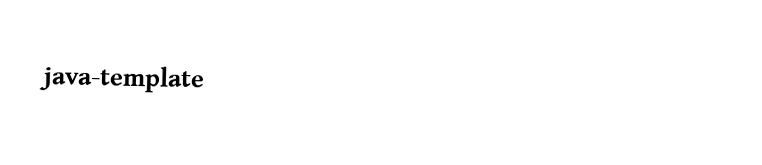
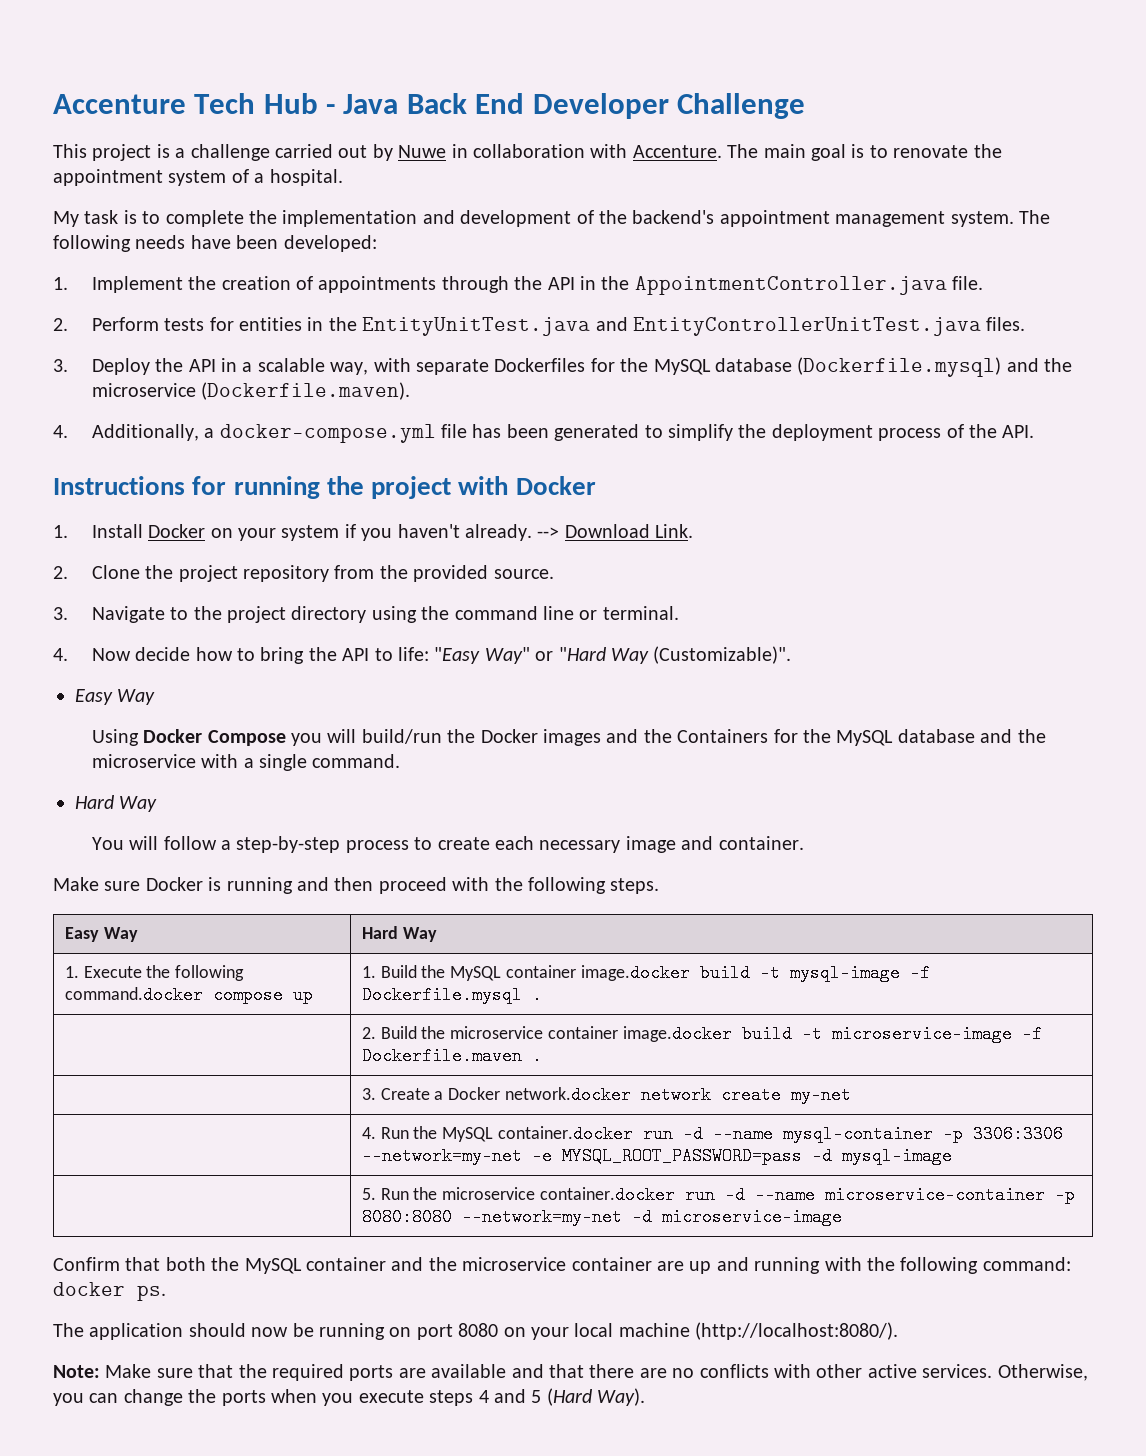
[39,64,205,94] java-template -> [53,93,805,119] [53,144,1002,161] [53,169,343,186] [53,210,1050,227] [53,235,377,252] [53,276,984,295] [53,317,1026,336] [53,357,1073,377] [91,382,411,400] [53,424,1035,443] [53,476,596,499] [53,524,694,541] [53,565,554,582] [53,606,679,623] [53,646,792,664] [75,689,156,705] [91,729,1046,746] [91,754,401,771] [75,795,158,812] [91,836,804,853] [53,877,660,894] [64,927,138,942] [361,926,437,942] [64,965,245,981] [64,986,313,1004] [361,964,931,982] [361,986,542,1004] [361,1025,1043,1043] [361,1047,542,1065] [361,1086,852,1104] [361,1125,1064,1143] [361,1147,952,1165] [361,1186,1076,1204] [361,1208,842,1226] [53,1257,1071,1274] [53,1282,166,1301] [53,1322,899,1340] [53,1364,1088,1381] [53,1388,646,1406] Accenture Tech Hub - Java Back End Developer Challenge // This project is a challenge carried out by Nuwe in collaboration with Accenture. The main goal is to renovate the appointment system of a hospital. // My task is to complete the implementation and development of the backend's appointment management system. The following needs have been developed: // 1. Implement the creation of appointments through the API in the AppointmentController.java file. // 2. Perform tests for entities in the EntityUnitTest.java and EntityControllerUnitTest.java files. // 3. Deploy the API in a scalable way, with separate Dockerfiles for the MySQL database (Dockerfile.mysql) and the microservice (Dockerfile.maven). // 4. Additionally, a docker-compose.yml file has been generated to simplify the deployment process of the API. // Instructions for running the project with Docker // 1. Install Docker on your system if you haven't already. --> Download Link. // 2. Clone the project repository from the provided source. // 3. Navigate to the project directory using the command line or terminal. // 4. Now decide how to bring the API to life: "Easy Way" or "Hard Way (Customizable)". // Easy Way // Using Docker Compose you will build/run the Docker images and the Containers for the MySQL database and the microservice with a single command. // Hard Way // You will follow a step-by-step process to create each necessary image and container. // Make sure Docker is running and then proceed with the following steps. // Easy Way | Hard Way // 1. Execute the following command.docker compose up | 1. Build the MySQL container image.docker build -t mysql-image -f Dockerfile.mysql . // | 2. Build the microservice container image.docker build -t microservice-image -f Dockerfile.maven . // | 3. Create a Docker network.docker network create my-net // | 4. Run the MySQL container.docker run -d --name mysql-container -p 3306:3306 --network=my-net -e MYSQL_ROOT_PASSWORD=pass -d mysql-image // | 5. Run the microservice container.docker run -d --name microservice-container -p 8080:8080 --network=my-net -d microservice-image // Confirm that both the MySQL container and the microservice container are up and running with the following command: docker ps. // The application should now be running on port 8080 on your local machine (http://localhost:8080/). // Note: Make sure that the required ports are available and that there are no conflicts with other active services. Otherwise, you can change the ports when you execute steps 4 and 5 (Hard Way).

